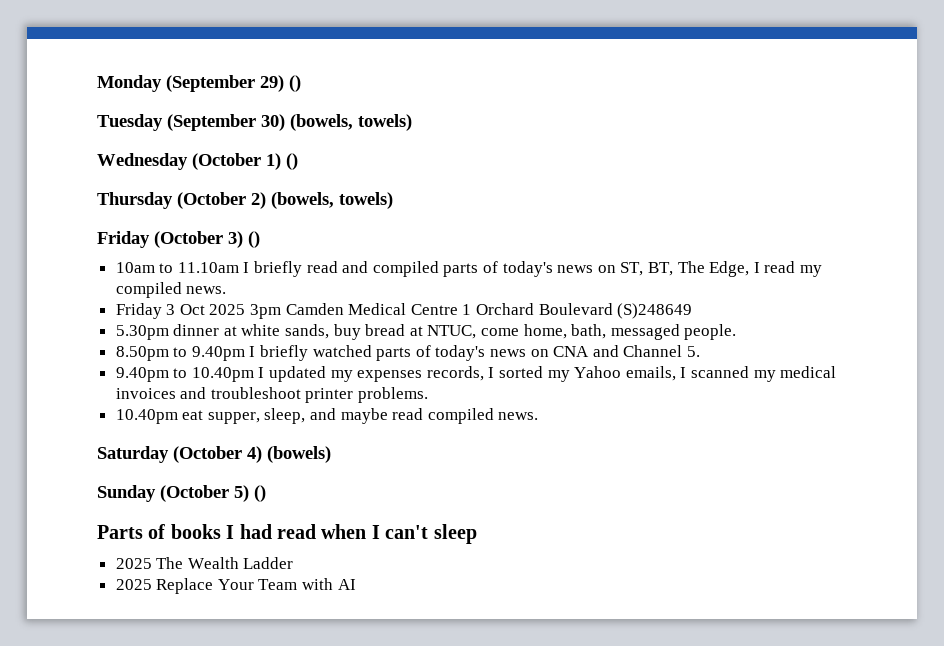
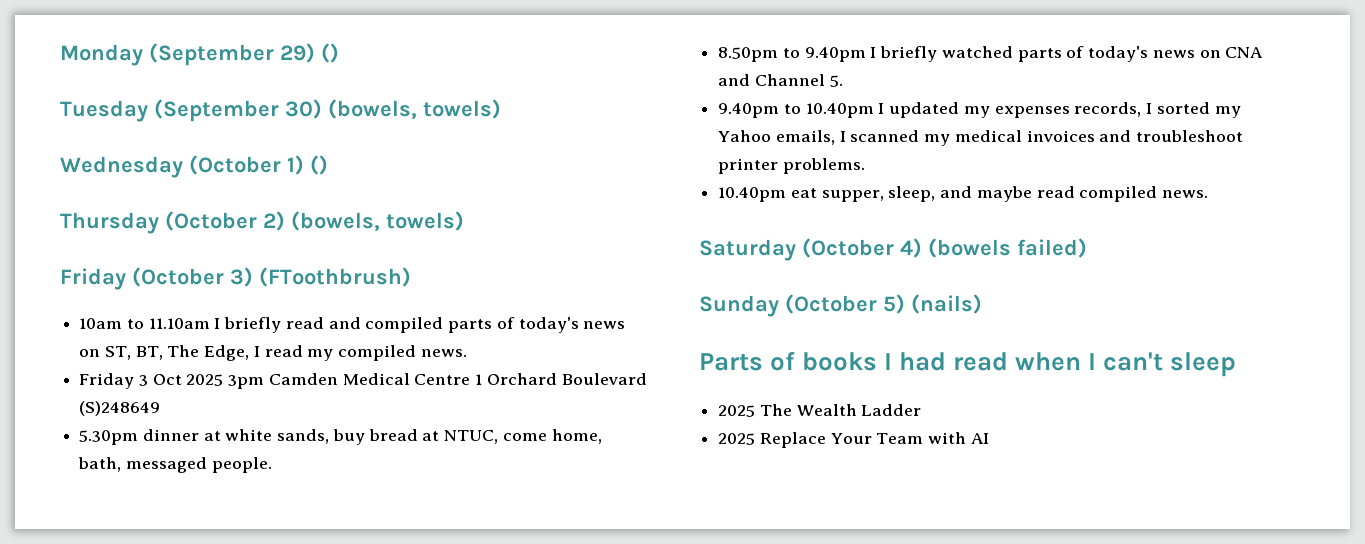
[248,231,260,248] () -> [259,267,411,287] (FToothbrush)
[267,446,331,463] (bowels) -> [928,238,1087,258] (bowels failed)
[254,485,266,502] () -> [911,294,982,314] (nails)

